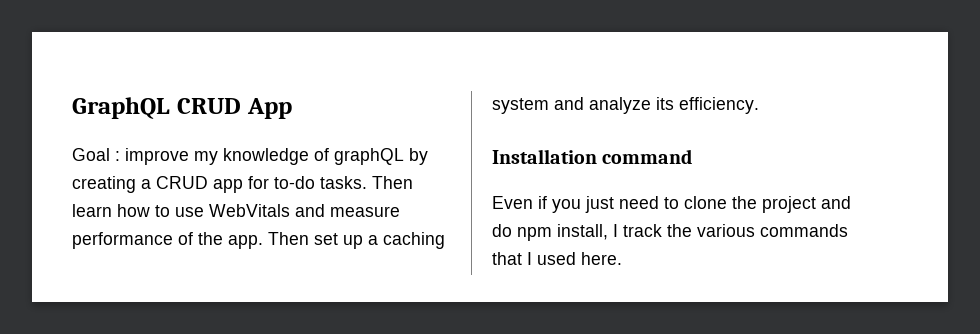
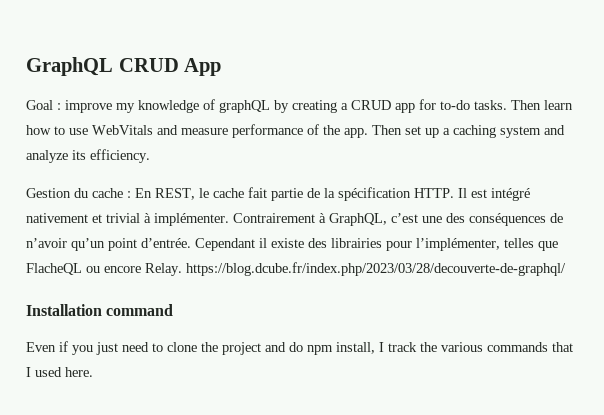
(759, 105) none -> [26,187,530,201] [26,213,563,226] [26,238,558,251] [26,262,566,276] // Gestion du cache : En REST, le cache fait partie de la spécification HTTP. Il est intégré nativement et trivial à implémenter. Contrairement à GraphQL, c’est une des conséquences de n’avoir qu’un point d’entrée. Cependant il existe des librairies pour l’implémenter, telles que FlacheQL ou encore Relay. https://blog.dcube.fr/index.php/2023/03/28/decouverte-de-graphql/

